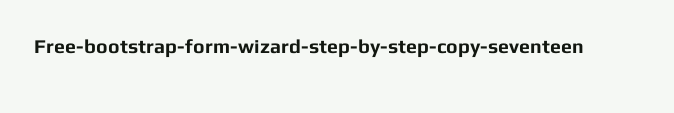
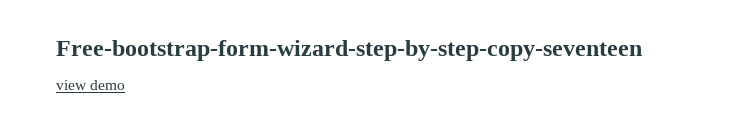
(584, 48) none -> [56,80,126,90] // view demo

